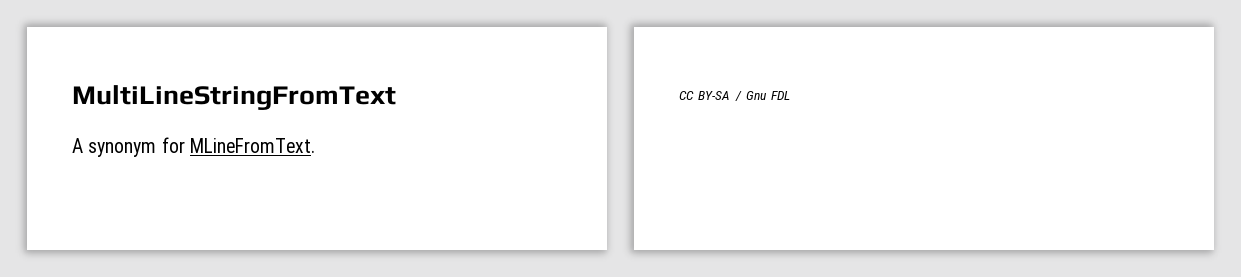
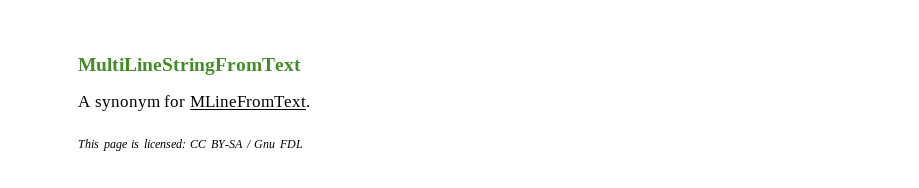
(315, 145) none -> [78,139,186,151] This page is licensed:

